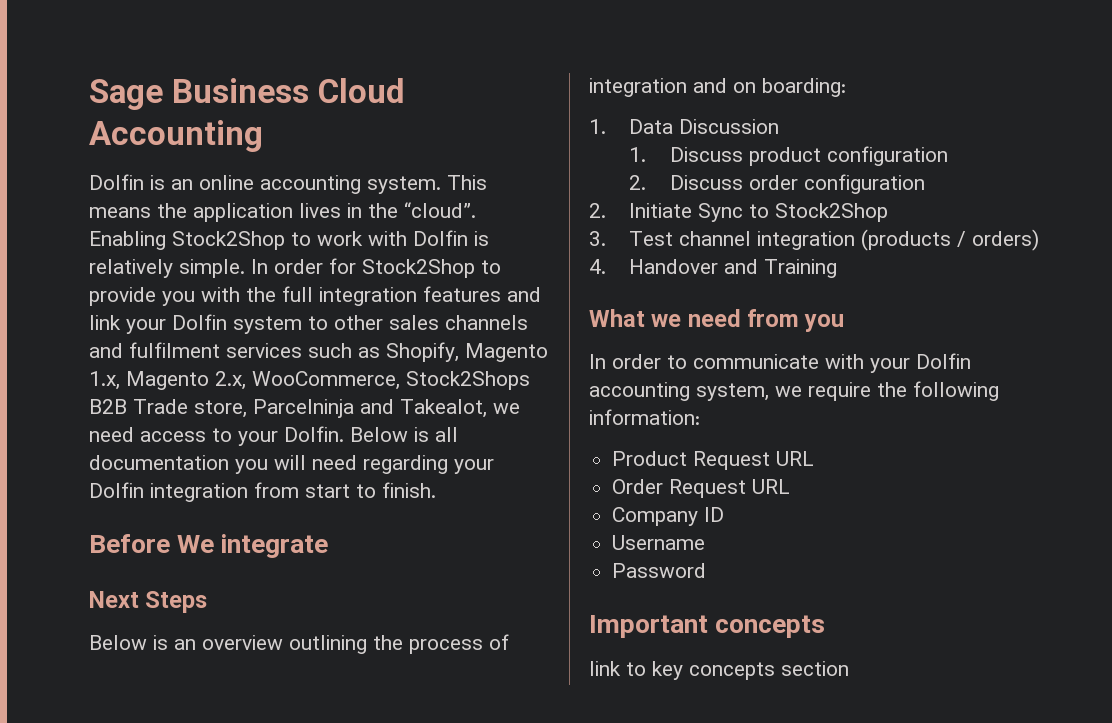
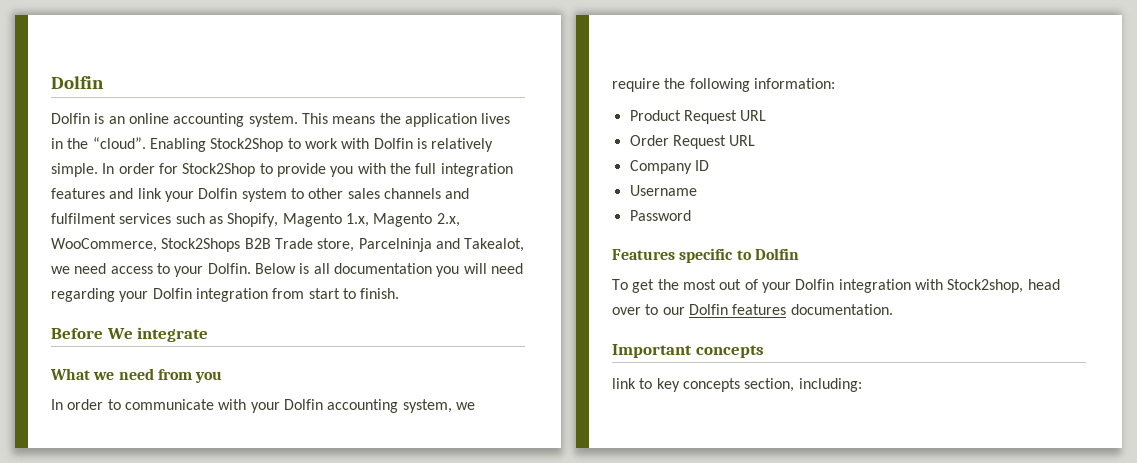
[89,78,404,110] [89,120,263,152] Sage Business Cloud Accounting -> [51,76,104,89] Dolfin
[89,591,208,613] [89,634,509,654] [589,78,846,97] [589,119,780,134] [629,146,948,166] [629,174,925,194] [589,203,889,222] [589,229,1040,251] [589,259,838,278] // Next Steps // Below is an overview outlining the process of integration and on boarding: // 1. Data Discussion // 1. Discuss product configuration // 2. Discuss order configuration // 2. Initiate Sync to Stock2Shop // 3. Test channel integration (products / orders) // 4. Handover and Training -> (209, 334) none
(707, 570) none -> [612,248,799,263] [612,279,1060,293] [612,304,893,315] // Features specific to Dolfin // To get the most out of your Dolfin integration with Stock2shop, head over to our Dolfin features documentation.
[781,661,849,676] section -> [744,378,862,392] section, including:

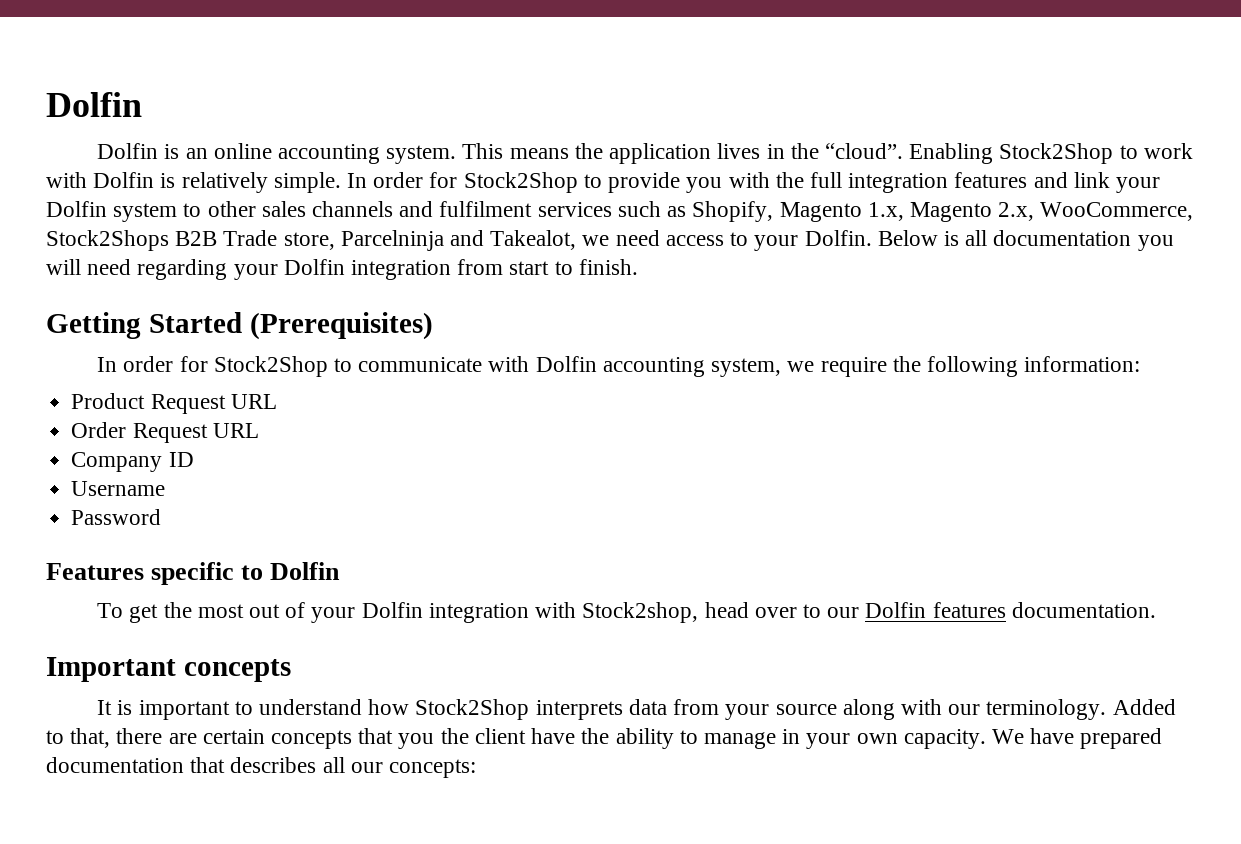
[51,327,209,342] [50,368,223,383] [51,399,104,410] Before We integrate // What we need from you // In order -> [46,312,433,340] [97,356,328,377] Getting Started (Prerequisites) // In order for Stock2Shop
[250,402,280,413] your -> (530, 364) none
[612,378,862,392] link to key concepts section, including: -> [97,699,1176,720] [46,728,1163,749] [46,757,477,778] It is important to understand how Stock2Shop interprets data from your source along with our terminology. Added to that, there are certain concepts that you the client have the ability to manage in your own capacity. We have prepared documentation that describes all our concepts:

